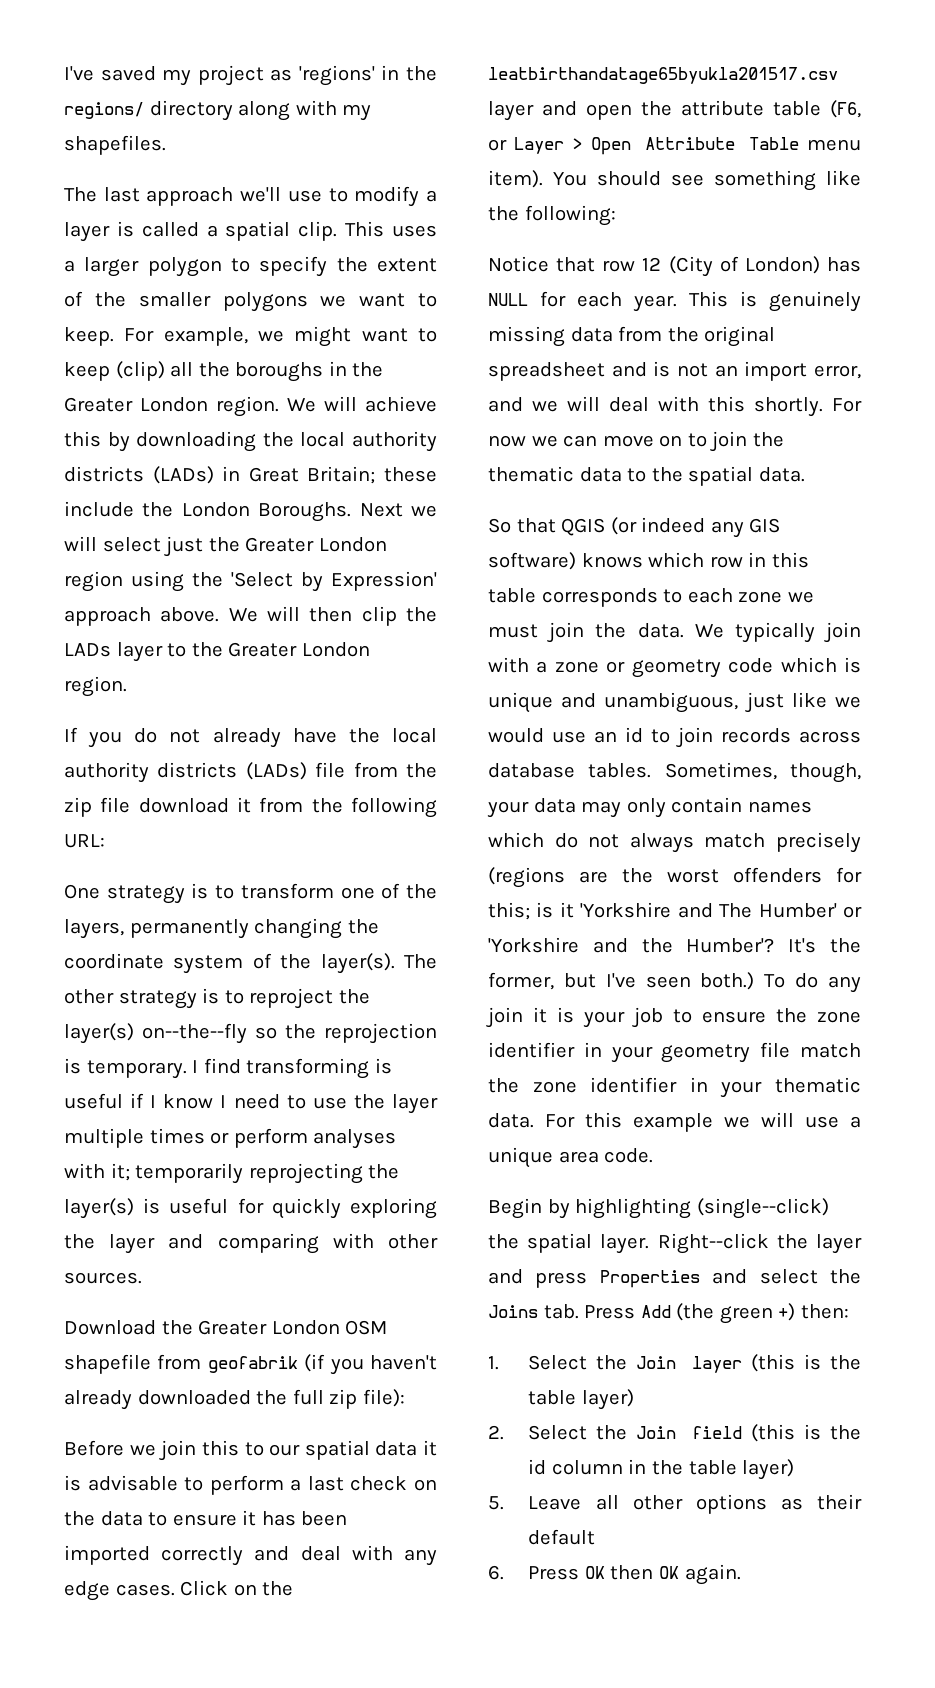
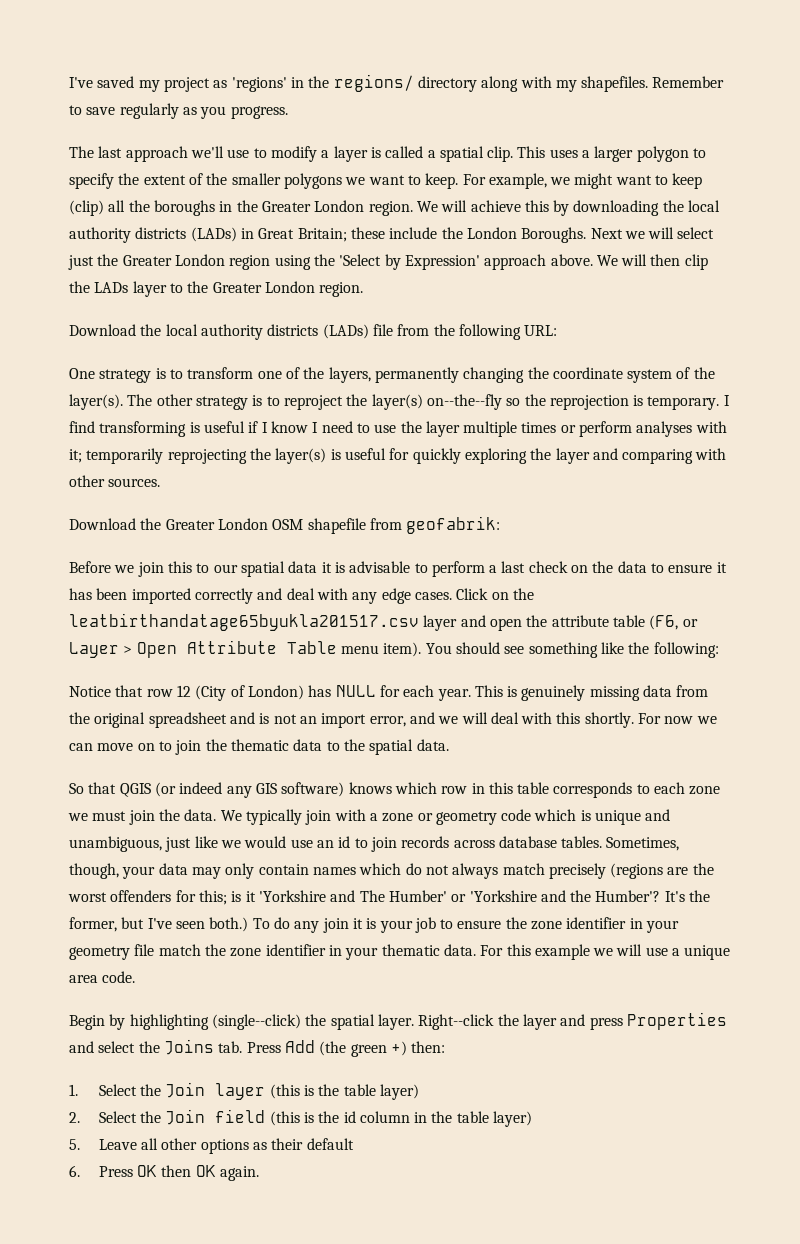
(166, 145) none -> [652,76,725,88] [69,103,288,119] Remember to save regularly as you progress.
[64,727,337,748] If you do not already have -> [69,324,136,336] Download
[64,797,343,817] zip file download it from the -> (455, 330) none
[207,1354,437,1375] [64,1389,405,1410] geofabrik (if you haven't already downloaded the full zip file): -> [406,516,501,534] geofabrik:

